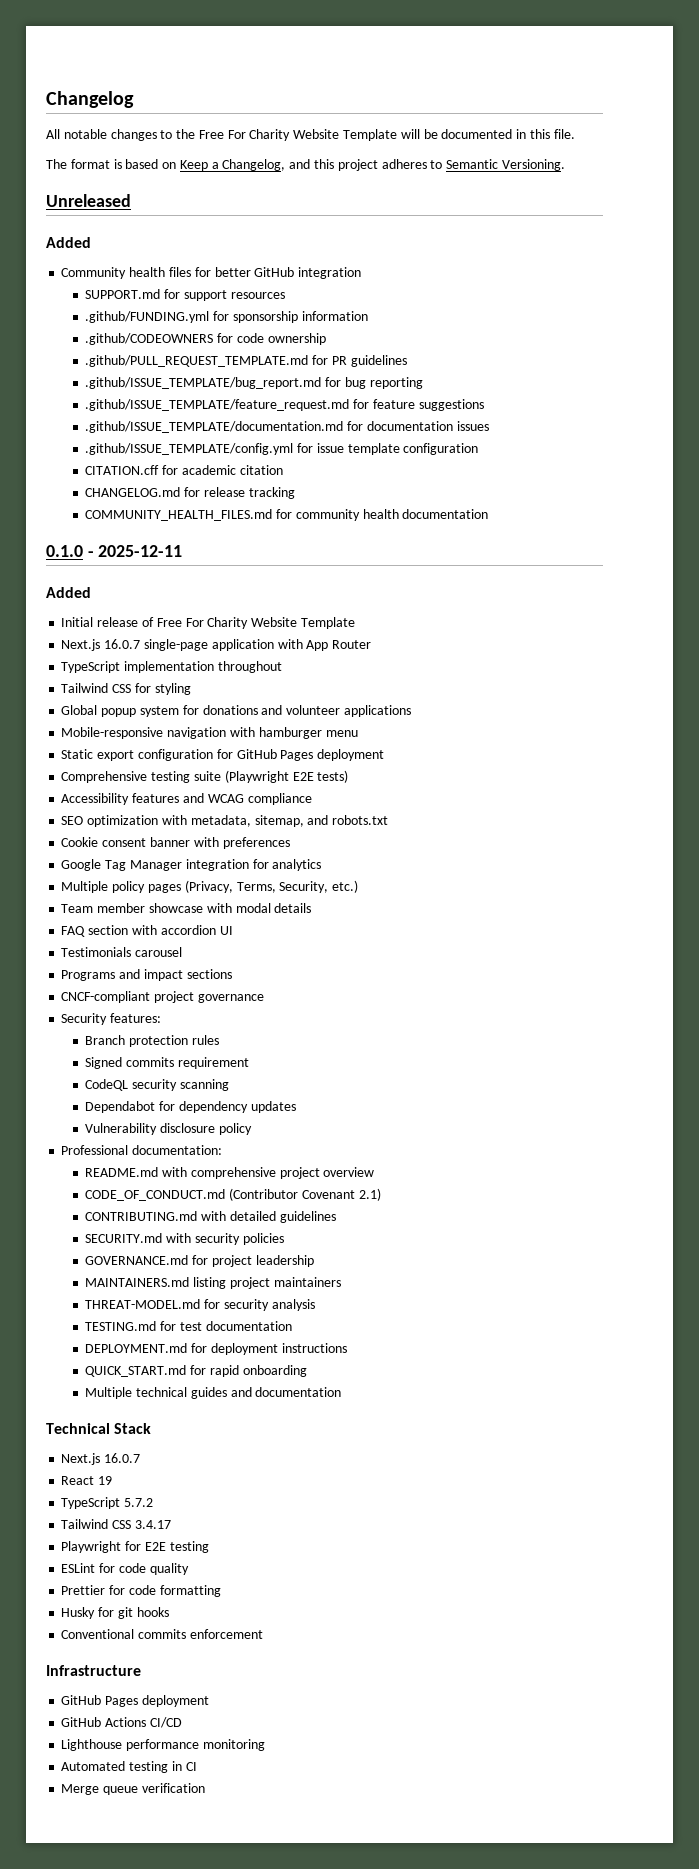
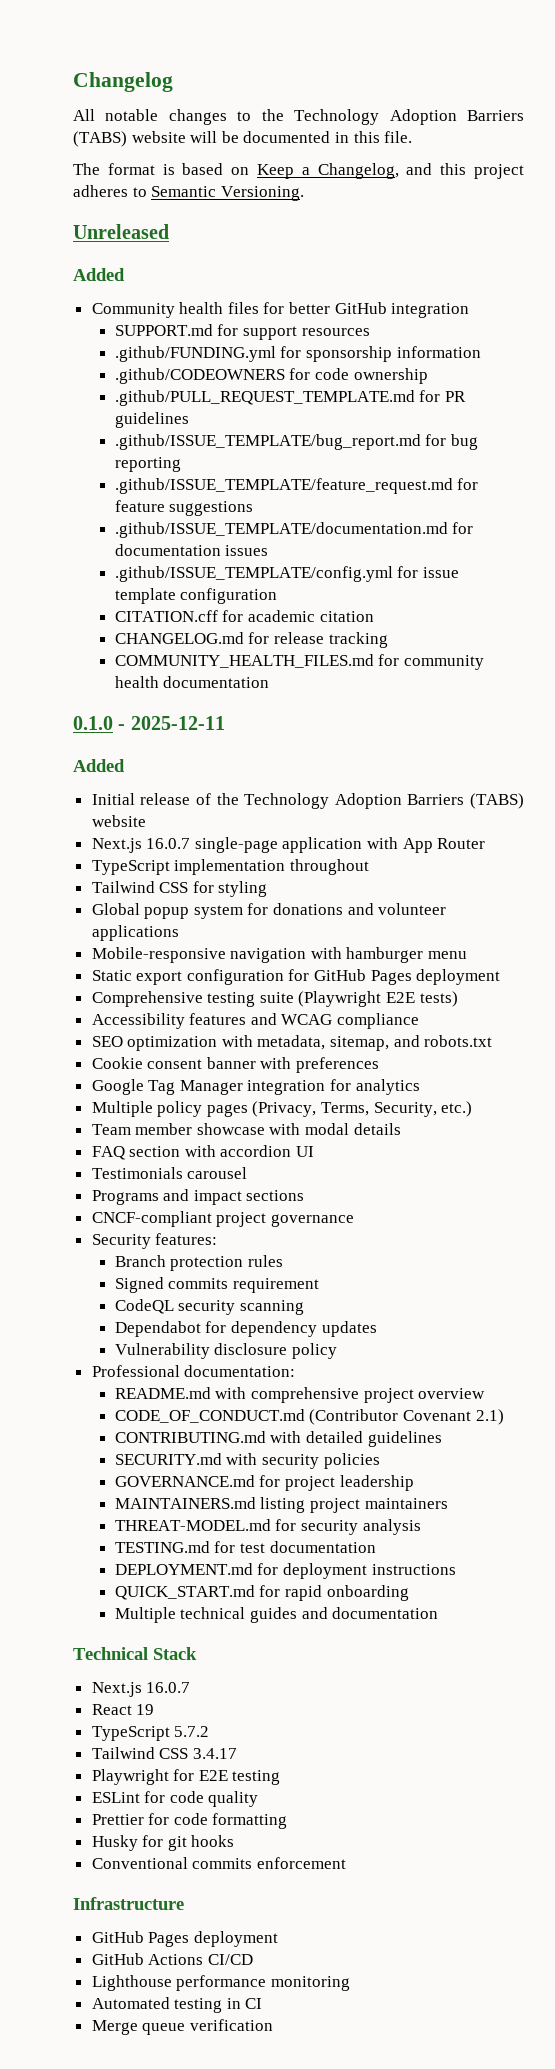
[198,129,398,141] Free For Charity Website Template -> [294,109,524,125] [73,131,186,147] Technology Adoption Barriers (TABS) website
[156,617,355,629] Free For Charity Website Template -> [216,793,524,809] [91,815,146,827] the Technology Adoption Barriers (TABS) website

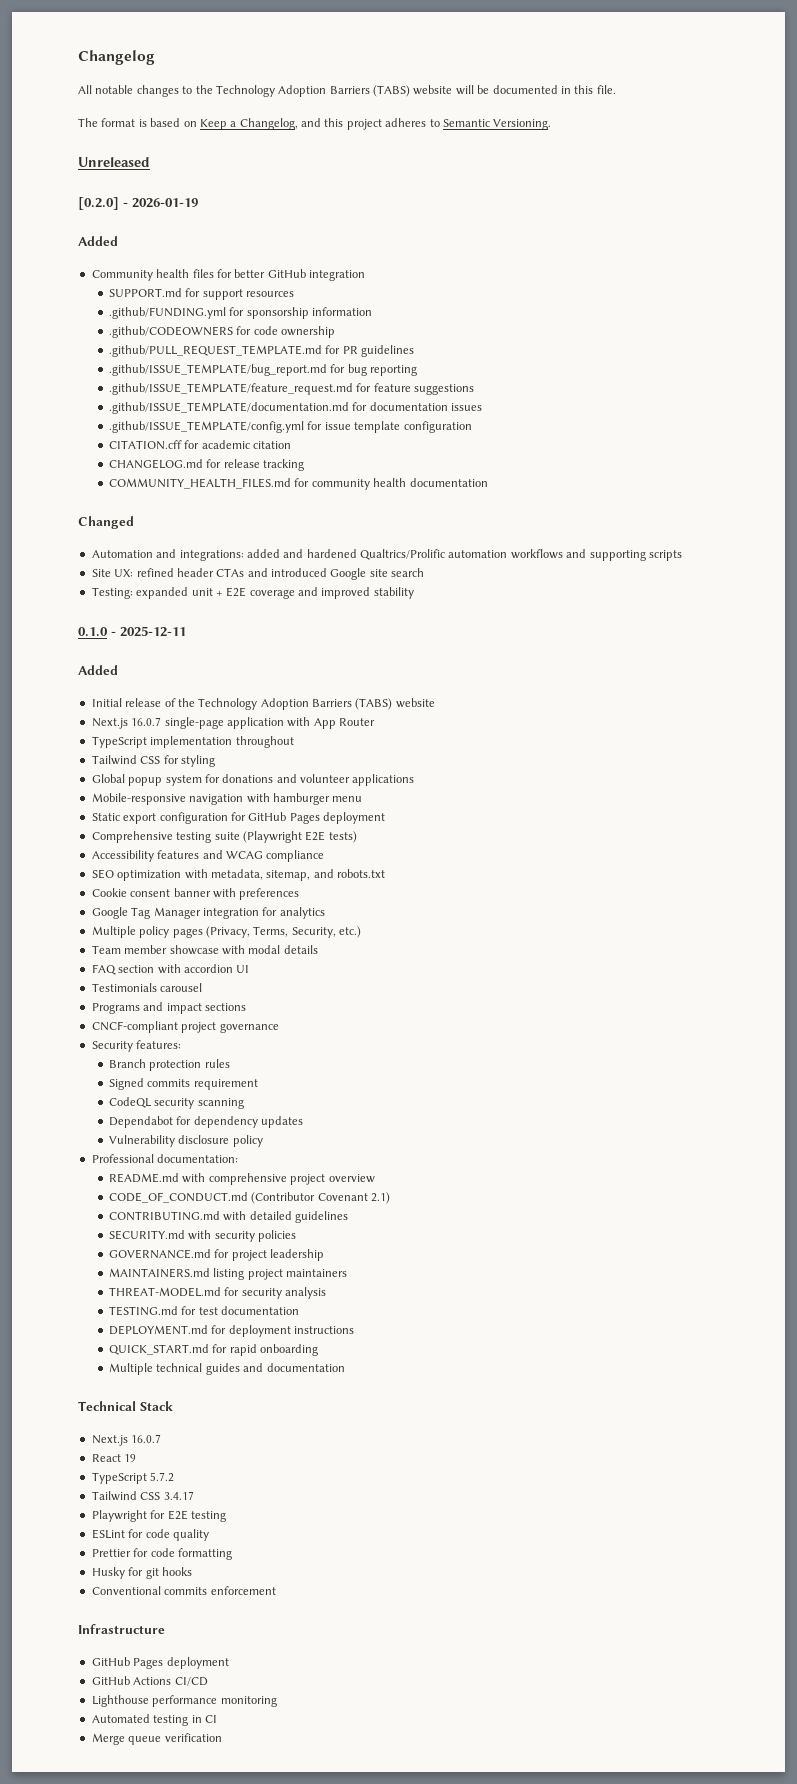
(169, 231) none -> [78,197,198,210] // [0.2.0] - 2026-01-19
(270, 682) none -> [78,516,134,529] [91,549,682,561] [91,568,425,580] [91,587,414,599] // Changed // Automation and integrations: added and hardened Qualtrics/Prolific automation workflows and supporting scripts // Site UX: refined header CTAs and introduced Google site search // Testing: expanded unit + E2E coverage and improved stability

